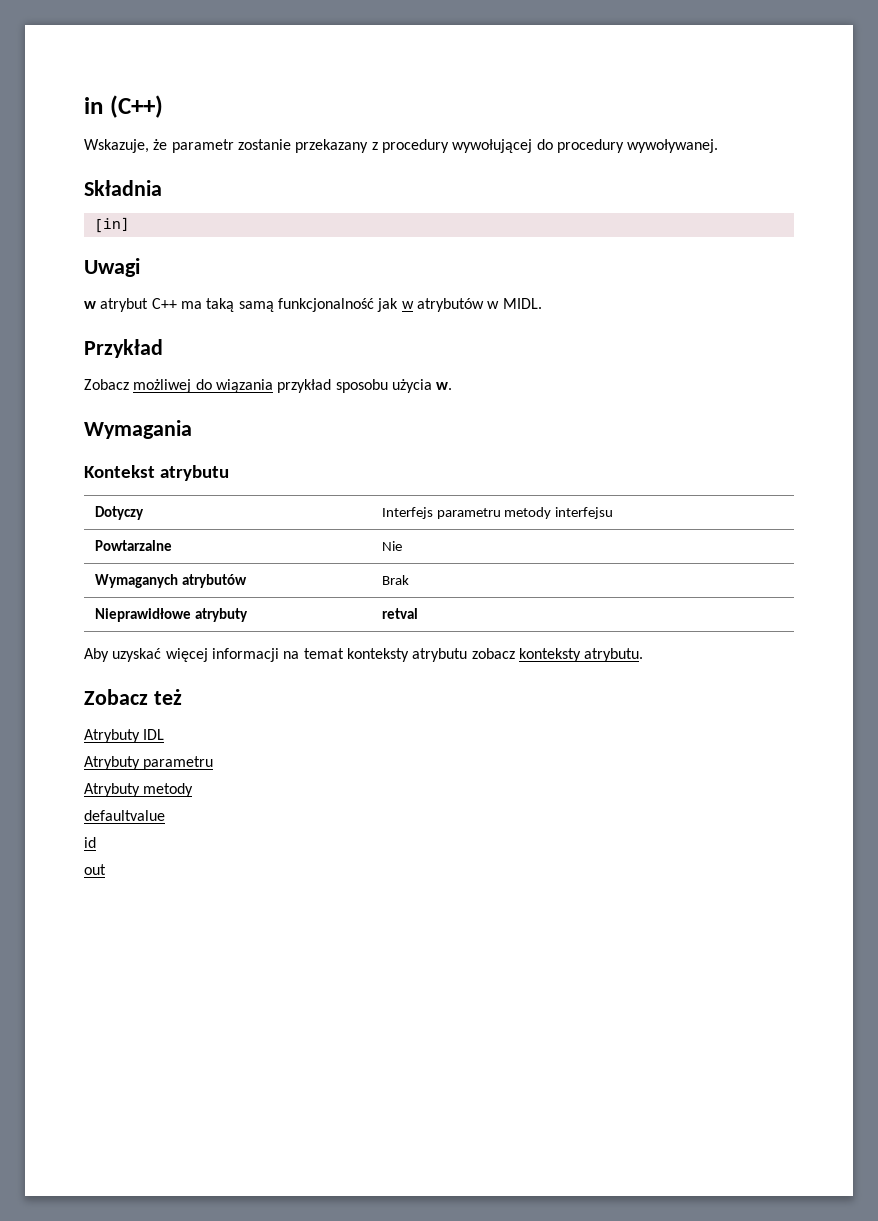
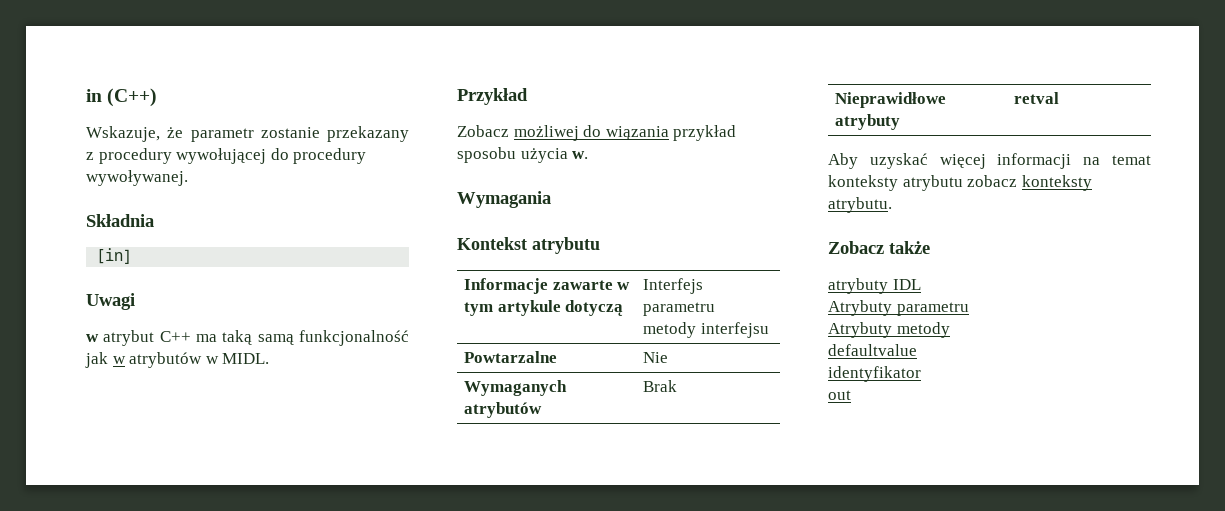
[94,506,144,520] Dotyczy -> [464,278,631,294] [464,300,624,316] Informacje zawarte w tym artykule dotyczą
[153,689,182,705] [84,729,140,743] też // Atrybuty -> [889,241,930,254] [828,278,888,294] także // atrybuty
[84,837,96,848] id -> [828,366,921,382] identyfikator

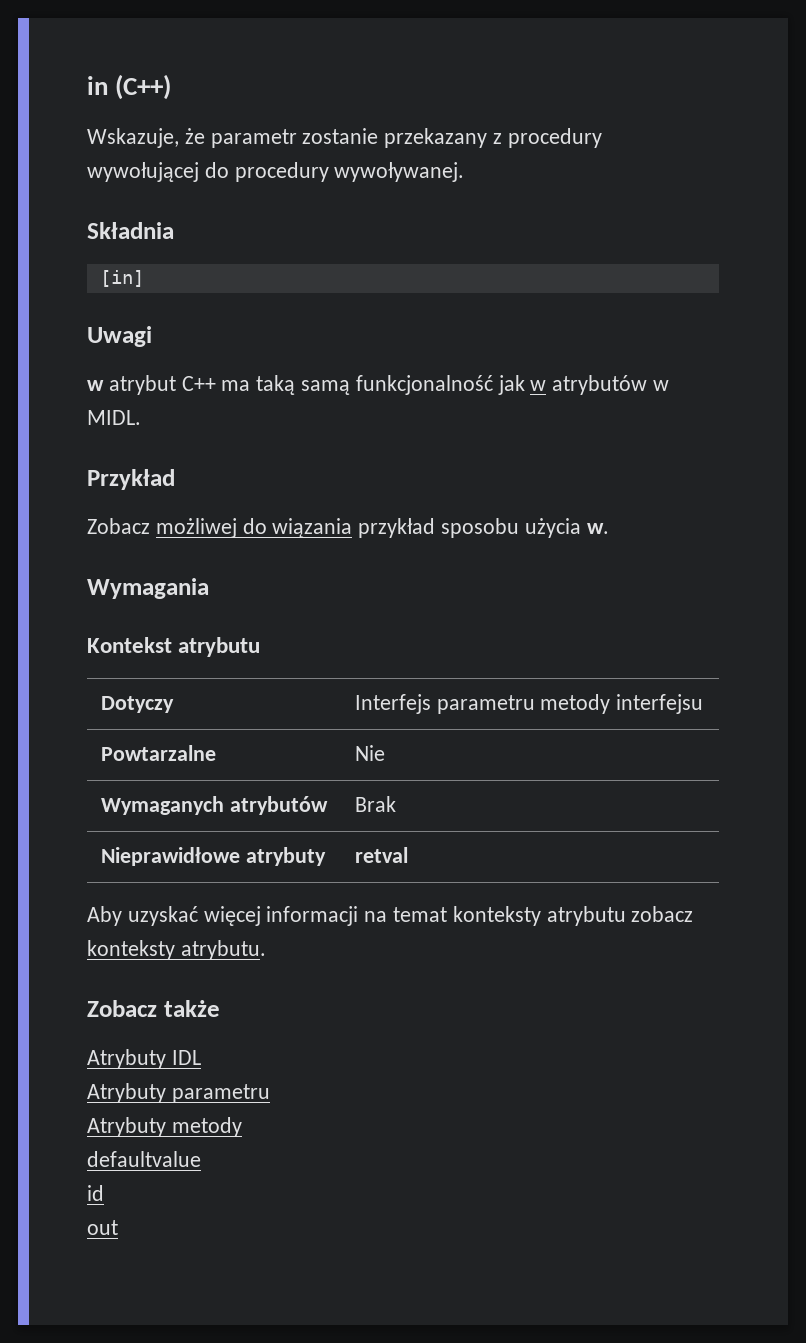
[464,278,631,294] [464,300,624,316] Informacje zawarte w tym artykule dotyczą -> [100,696,174,713] Dotyczy
[828,278,888,294] atrybuty -> [87,1049,166,1069] Atrybuty
[828,366,921,382] identyfikator -> [87,1185,104,1201] id

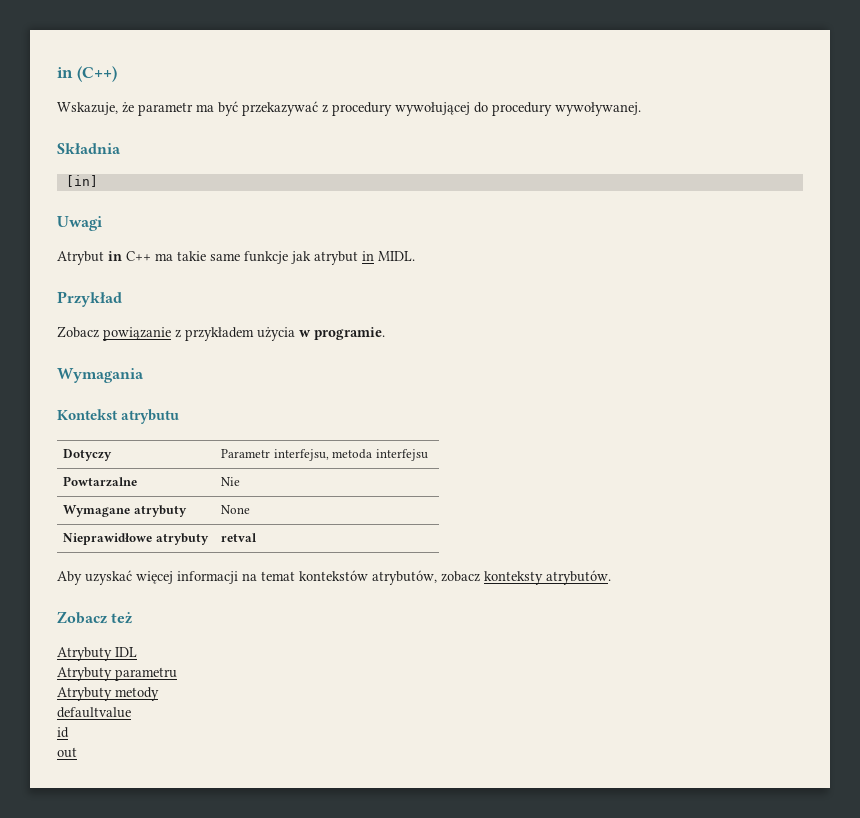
[302,128,488,148] zostanie przekazany -> [196,101,318,116] ma być przekazywać
[87,375,670,395] [87,410,141,425] [87,469,175,490] [87,518,609,538] w atrybut C++ ma taką samą funkcjonalność jak w atrybutów w MIDL. // Przykład // Zobacz możliwej do wiązania przykład sposobu użycia w. -> [57,251,415,265] [57,291,122,307] [57,326,385,341] Atrybut in C++ ma takie same funkcje jak atrybut in MIDL. // Przykład // Zobacz powiązanie z przykładem użycia w programie.
[354,694,611,714] Interfejs parametru metody -> [221,449,373,461] Parametr interfejsu, metoda
[100,796,328,815] [354,796,396,812] Wymaganych atrybutów | Brak -> [63,505,187,517] [221,505,251,514] Wymagane atrybuty | None
[452,906,626,926] konteksty atrybutu -> [299,570,437,585] kontekstów atrybutów,
[180,940,266,960] [87,1000,220,1017] atrybutu. // Zobacz także -> [546,570,611,585] [57,611,133,624] atrybutów. // Zobacz też

